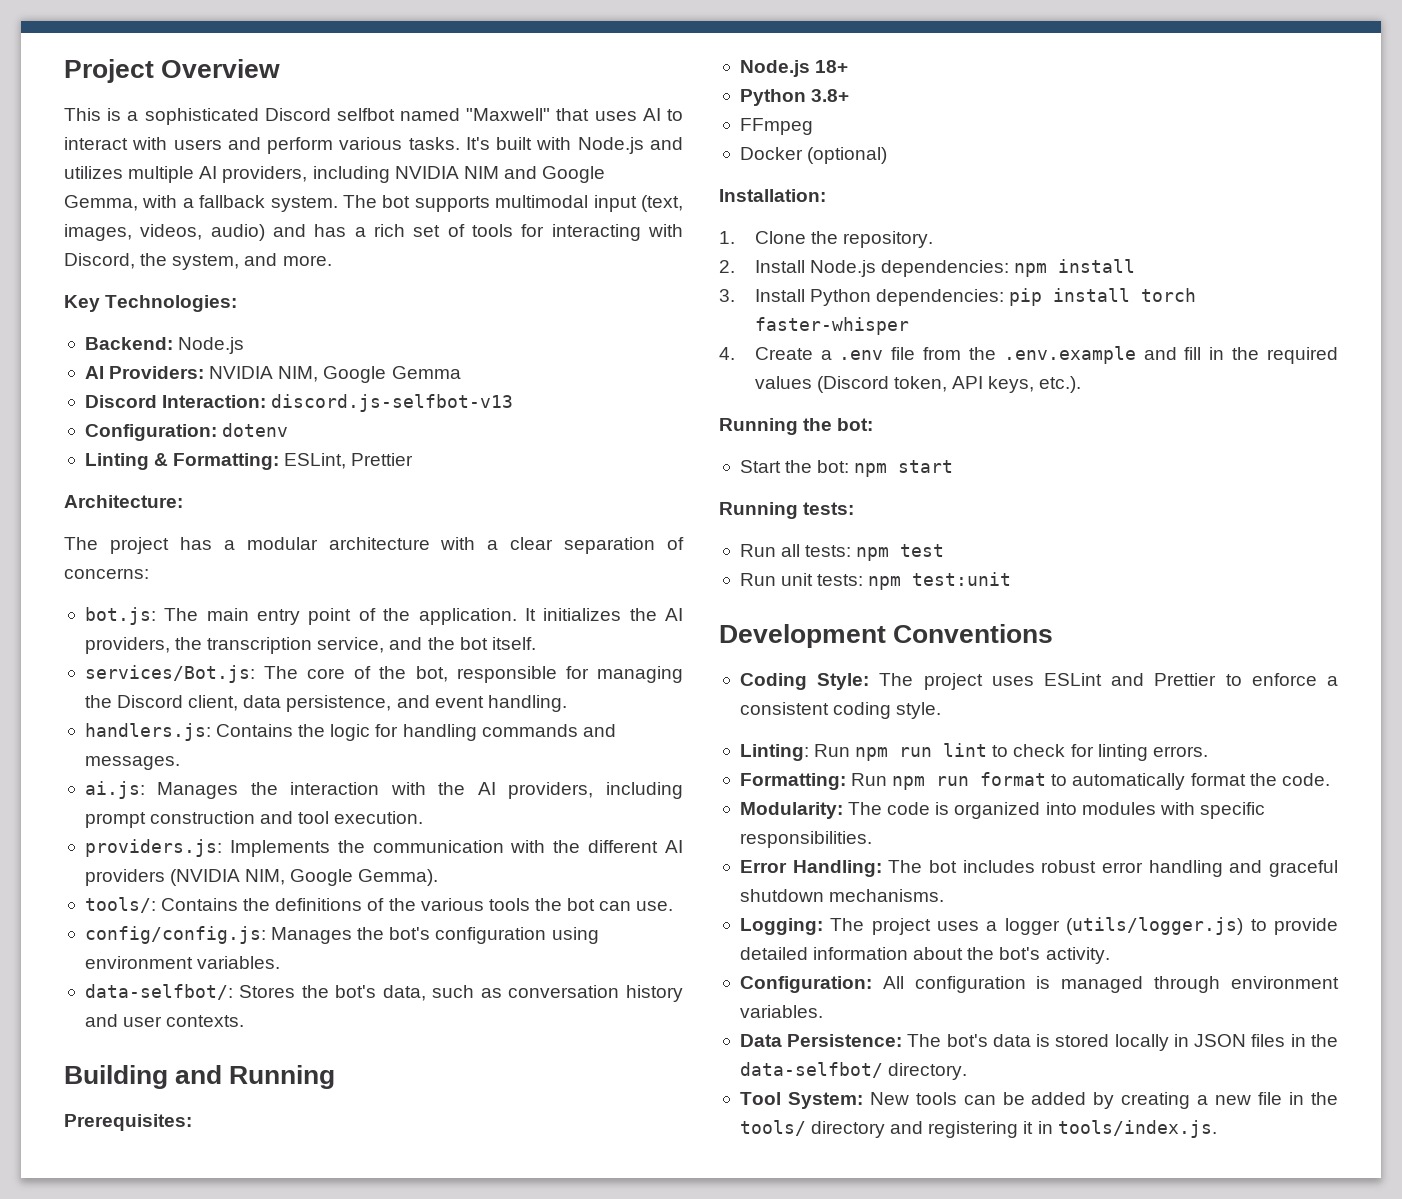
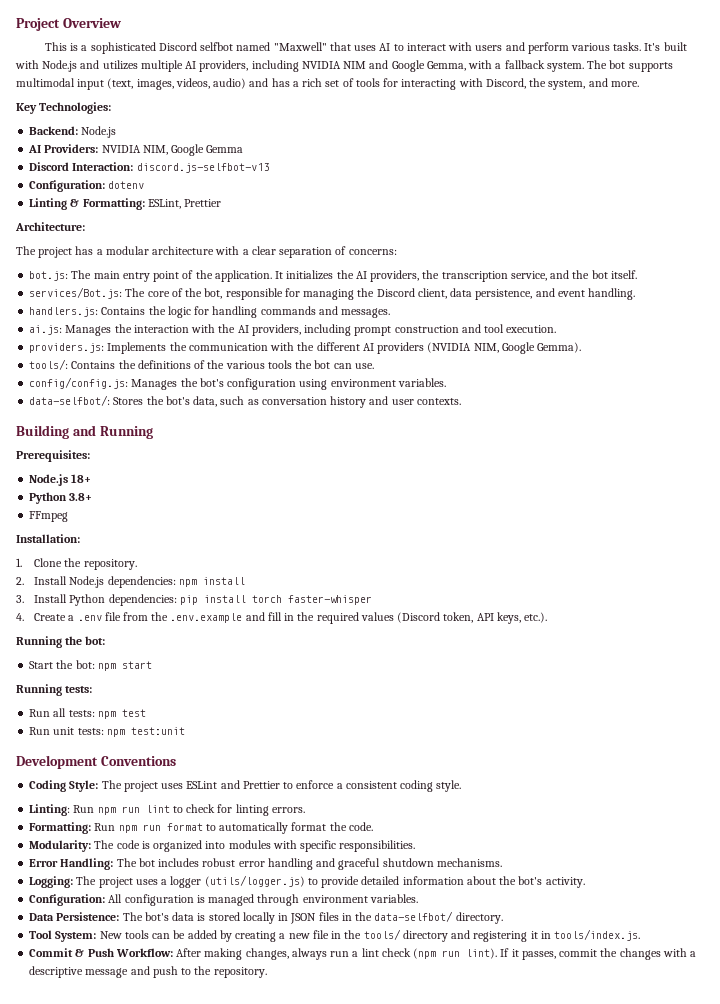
[739,147,888,164] // Docker (optional) -> (69, 516) none
(1217, 1129) none -> [29,948,697,960] [29,966,267,978] // Commit & Push Workflow: After making changes, always run a lint check (npm run lint). If it passes, commit the changes with a descriptive message and push to the repository.

